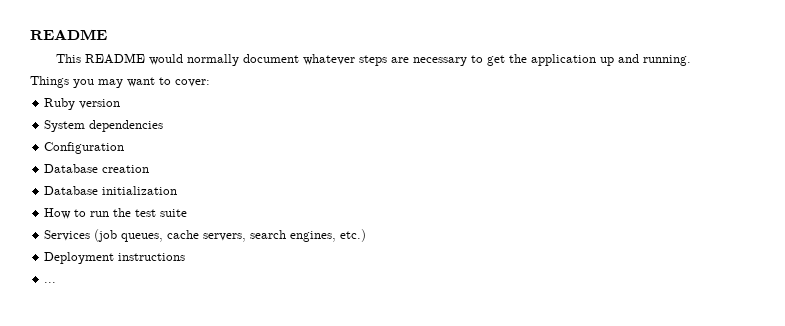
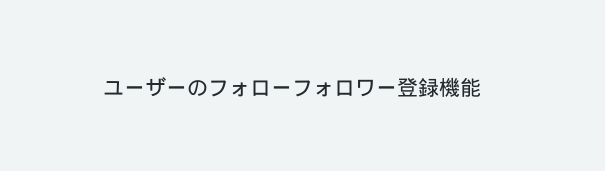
[30,29,107,40] [55,53,691,66] [30,76,210,88] [44,98,121,110] [44,120,164,132] [44,142,125,154] [44,164,150,173] [44,186,178,195] [44,208,188,219] [44,229,367,242] [44,252,186,264] [44,282,57,283] README // This README would normally document whatever steps are necessary to get the application up and running. // Things you may want to cover: // Ruby version // System dependencies // Configuration // Database creation // Database initialization // How to run the test suite // Services (job queues, cache servers, search engines, etc.) // Deployment instructions // ... -> [103,77,482,97] ユーザーのフォローフォロワー登録機能

